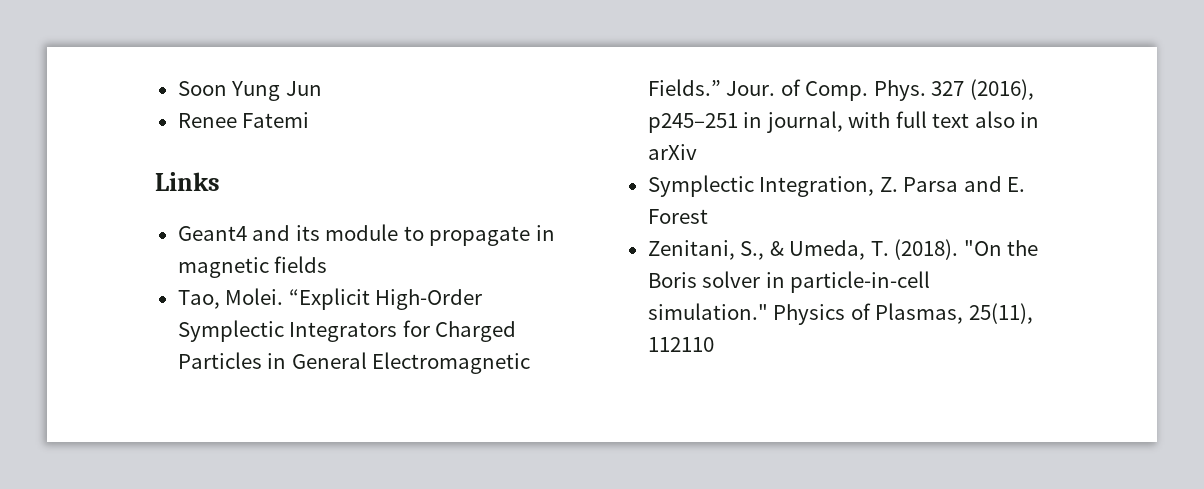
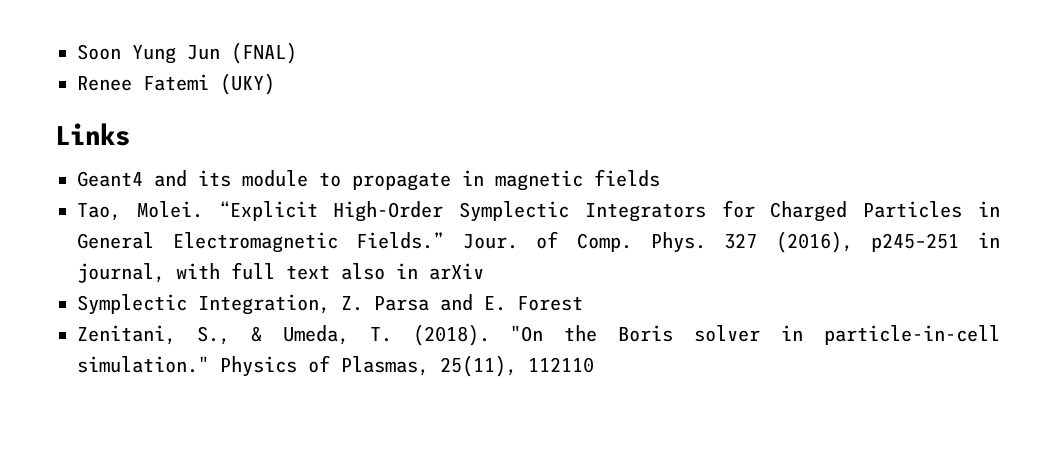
(322, 88) none -> [231,42,297,64] (FNAL)
(310, 120) none -> [220,73,275,95] (UKY)

